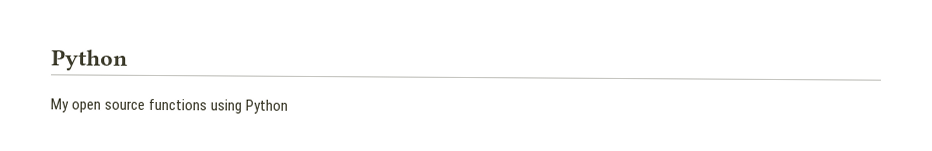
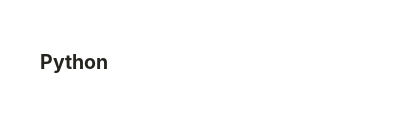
[51,49,128,71] [50,98,289,114] Python // My open source functions using Python -> [40,54,108,73] Python

